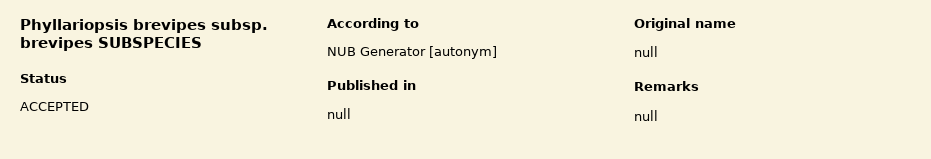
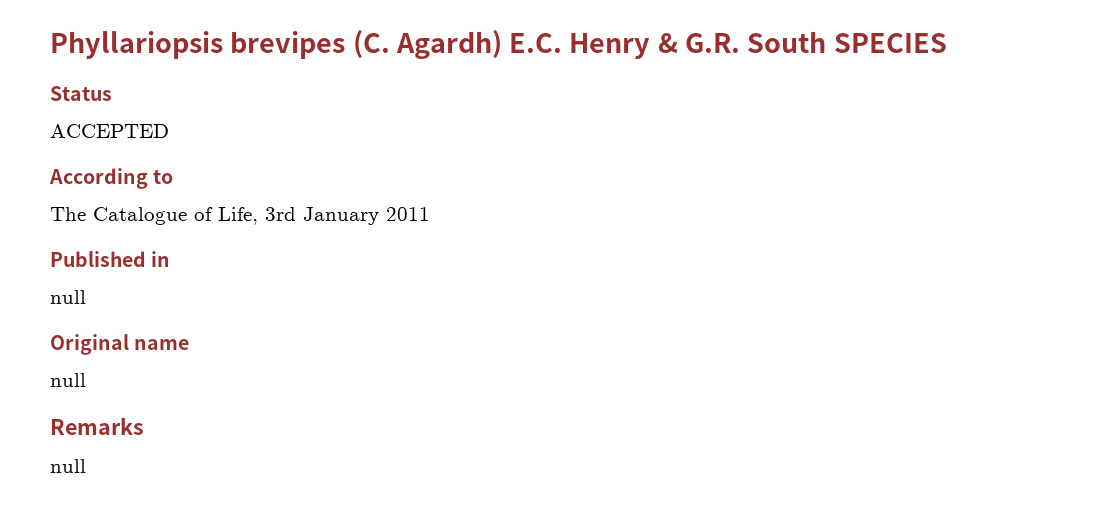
[211,19,268,33] [20,37,202,51] [20,74,67,83] [20,102,89,111] [327,18,419,31] [327,46,497,59] subsp. brevipes SUBSPECIES // Status // ACCEPTED // According to // NUB Generator [autonym] -> [352,30,947,59] [50,86,112,101] [50,124,169,138] [49,168,174,189] [50,207,430,225] (C. Agardh) E.C. Henry & G.R. South SPECIES // Status // ACCEPTED // According to // The Catalogue of Life, 3rd January 2011

